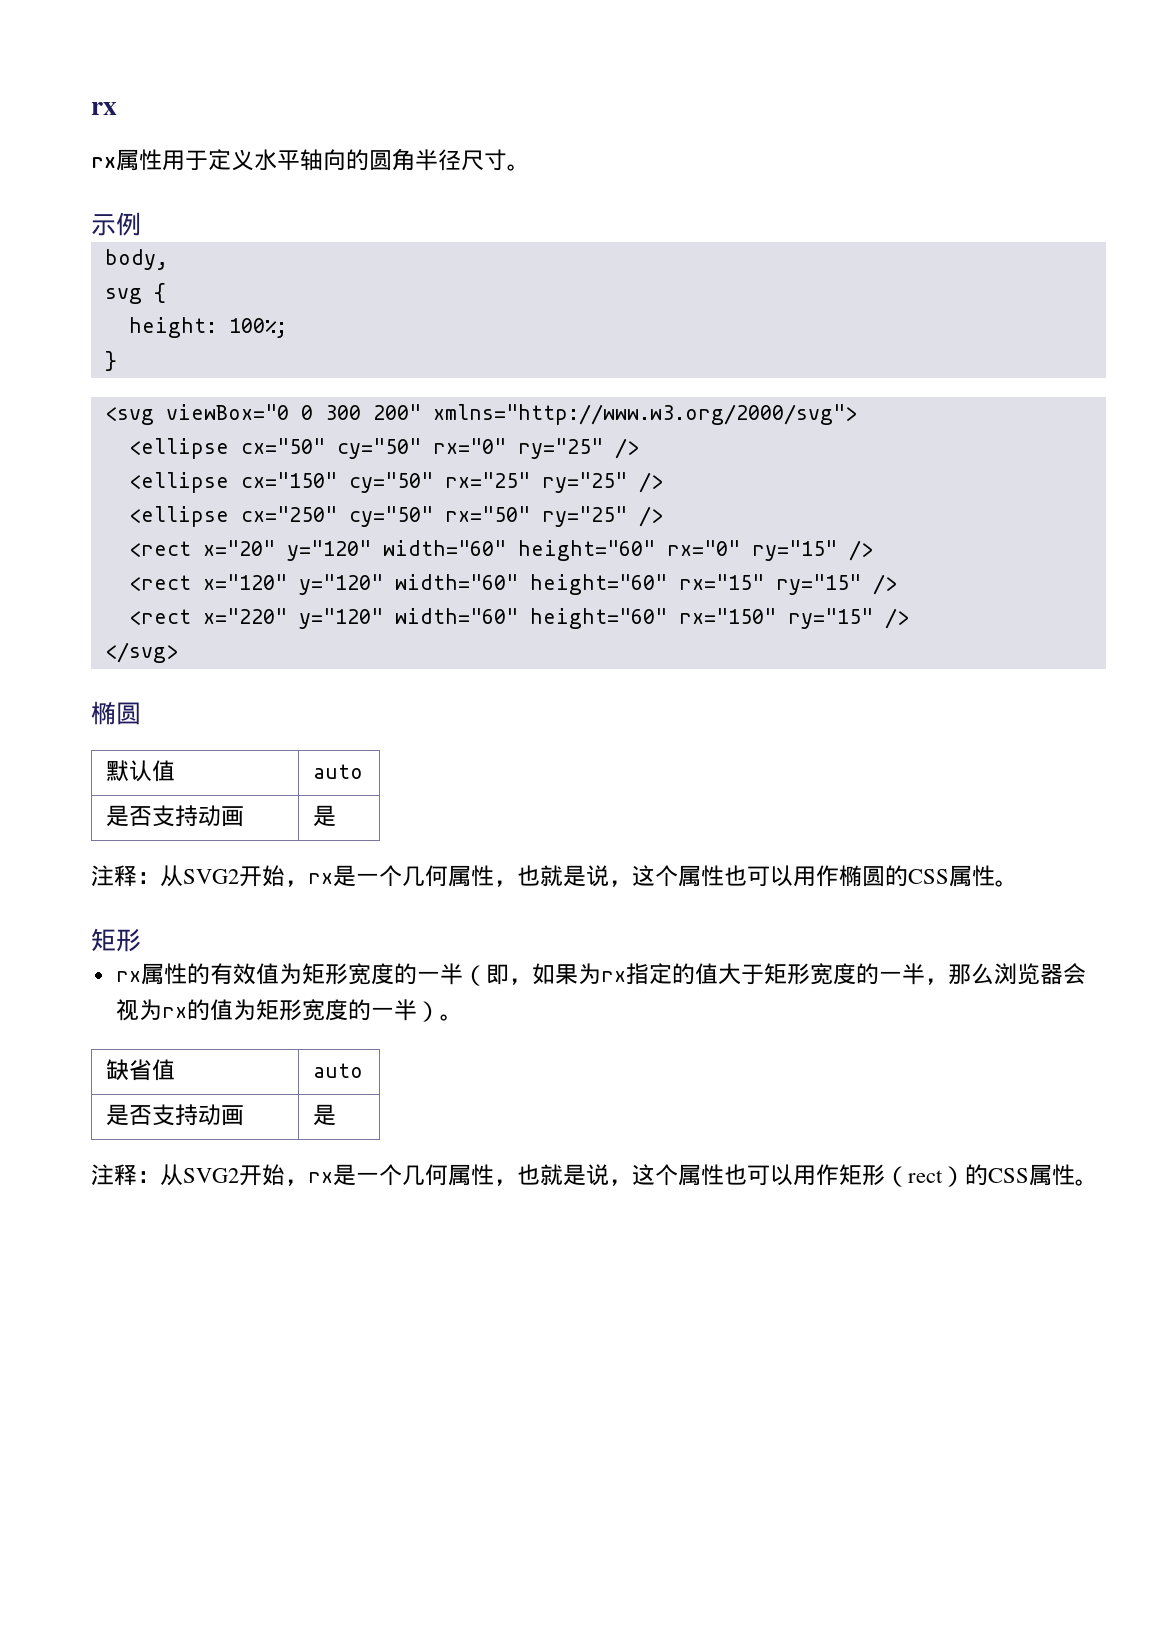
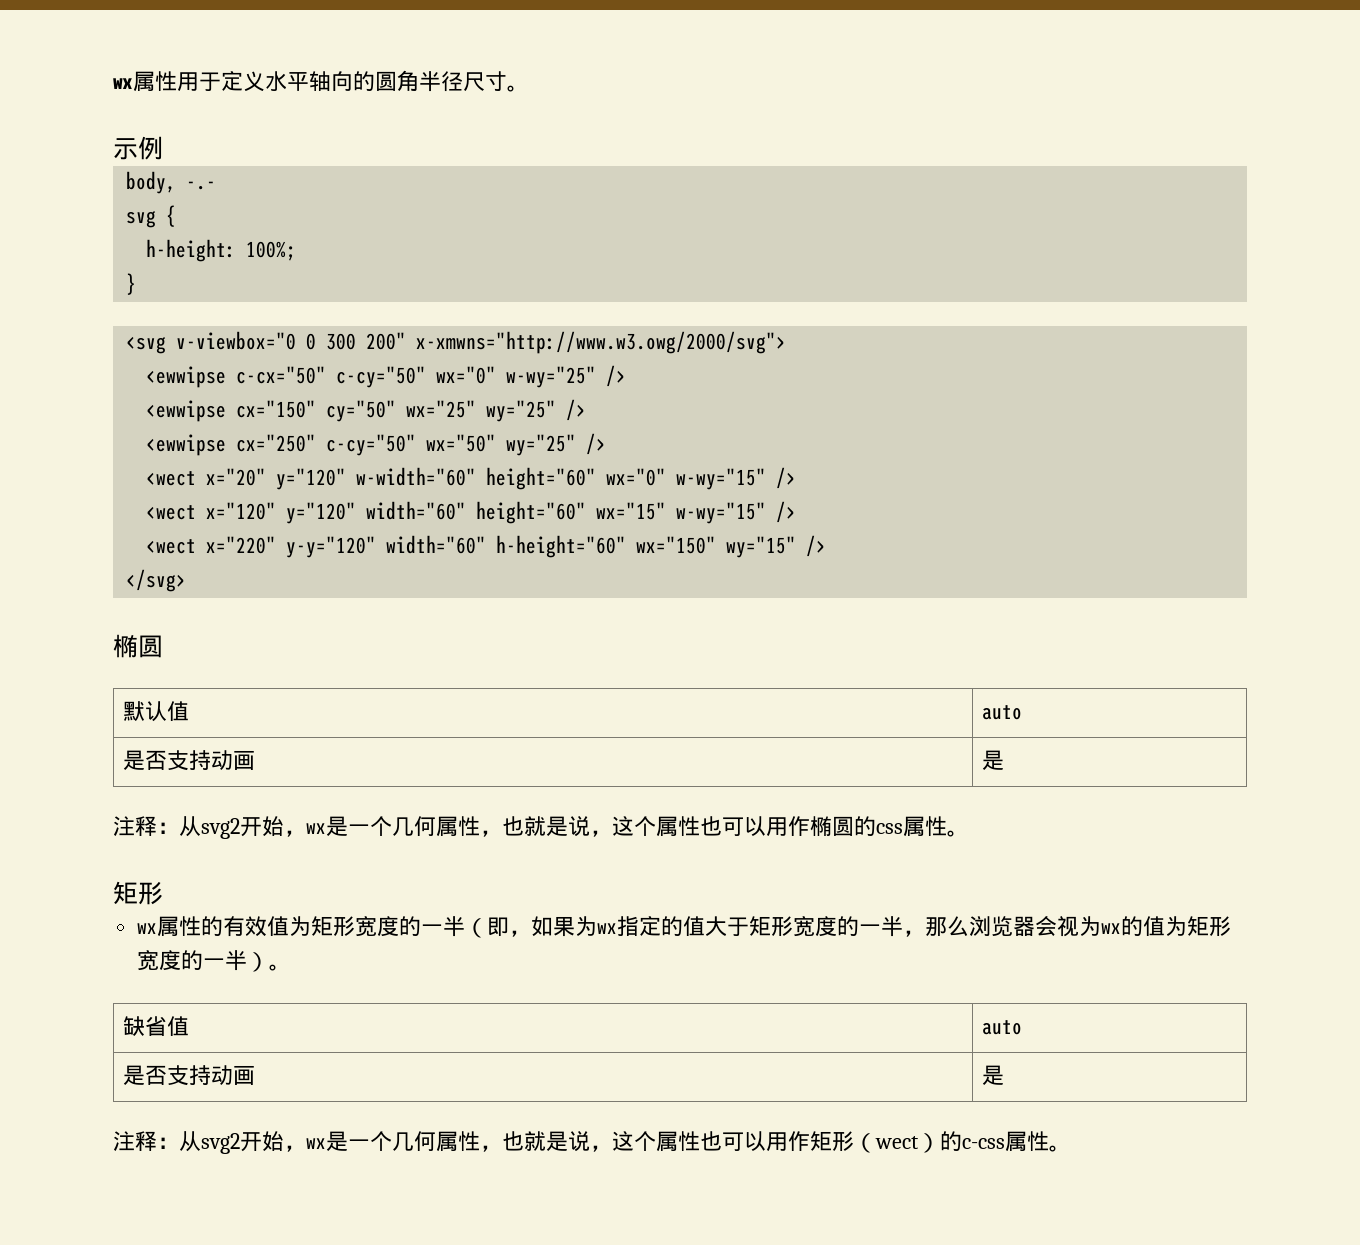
[91,102,117,115] [91,157,116,168] rx // rx -> [113,78,133,89] wx
(168, 259) none -> [186,181,217,190] -.-
[128,317,217,338] height: -> [146,239,237,262] h-height:
[165,404,289,420] viewBox="0 -> [176,331,297,350] v-viewbox="0
[432,404,857,425] [128,438,639,459] [128,472,229,493] xmlns="http://www.w3.org/2000/svg"> // <ellipse cx="50" cy="50" rx="0" ry="25" /> // <ellipse -> [416,331,787,354] [146,365,627,388] [146,400,227,422] x-xmwns="http://www.w3.owg/2000/svg"> // <ewwipse c-cx="50" c-cy="50" wx="0" w-wy="25" /> // <ewwipse
[444,472,663,493] [128,506,663,527] [128,541,191,557] rx="25" ry="25" /> // <ellipse cx="250" cy="50" rx="50" ry="25" /> // <rect -> [406,399,587,422] [146,433,607,456] [146,471,197,486] wx="25" wy="25" /> // <ewwipse cx="250" c-cy="50" wx="50" wy="25" /> // <wect
[382,540,873,561] [128,575,191,591] width="60" height="60" rx="0" ry="15" /> // <rect -> [356,467,797,490] [146,505,197,520] w-width="60" height="60" wx="0" w-wy="15" /> // <wect
[678,574,897,595] [128,608,873,629] rx="15" ry="15" /> // <rect x="220" y="120" width="60" height="60" rx="150" ry="15" -> [596,501,797,524] [146,535,797,558] wx="15" w-wy="15" /> // <wect x="220" y-y="120" width="60" h-height="60" wx="150" wy="15"
[183,865,333,887] SVG2开始，rx -> [201,816,326,839] svg2开始，wx
[908,869,949,884] CSS -> [876,823,903,834] css
[115,971,141,982] rx -> [137,923,158,934] wx
[600,971,626,982] rx -> [597,923,618,934] wx
[161,1007,187,1018] rx -> [1101,923,1122,934] wx
[183,1164,333,1186] SVG2开始，rx -> [201,1131,326,1154] svg2开始，wx
[908,1164,1029,1187] rect）的CSS -> [875,1131,1005,1153] wect）的c-css

